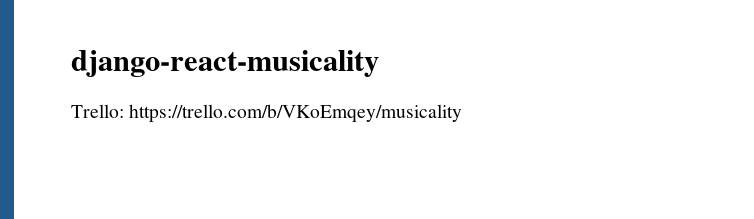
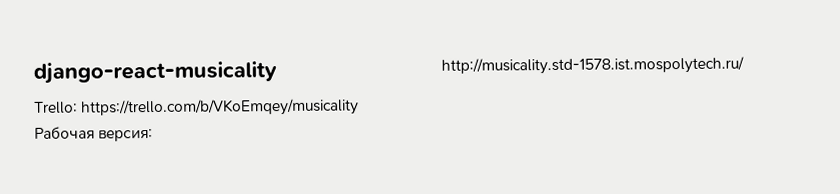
(463, 113) none -> [34,126,154,142] [441,56,744,75] // Рабочая версия: http://musicality.std-1578.ist.mospolytech.ru/

